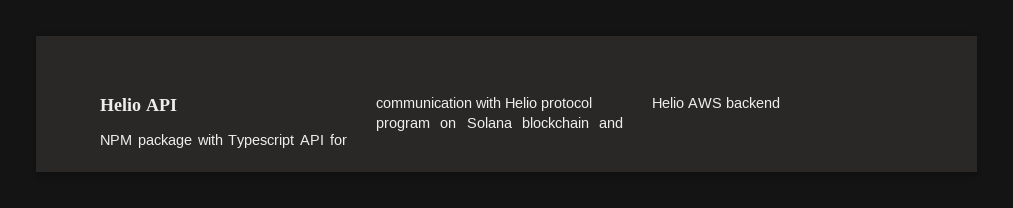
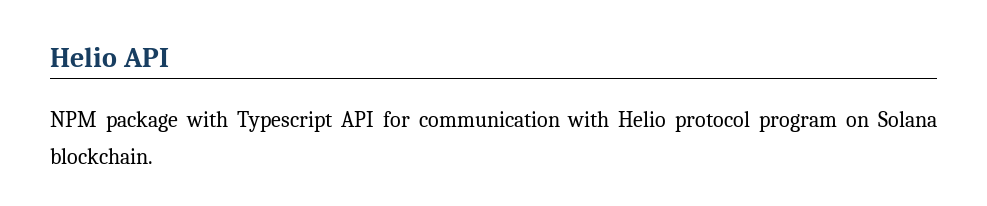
[521,117,623,128] [652,97,780,108] blockchain and Helio AWS backend -> [50,148,153,164] blockchain.

